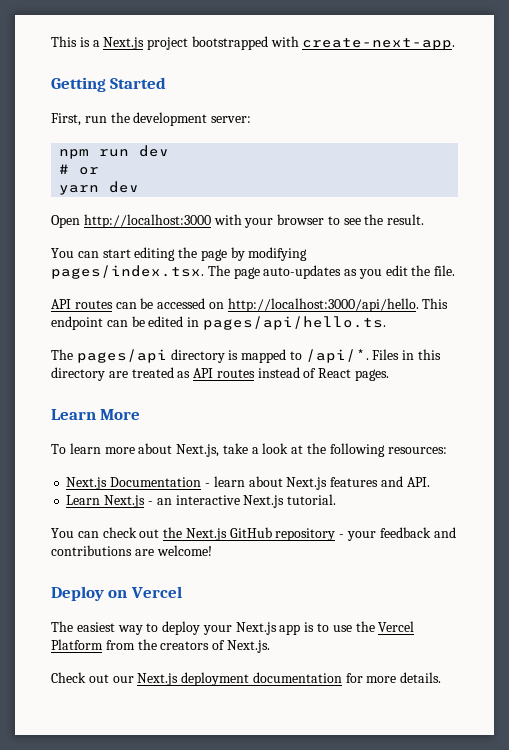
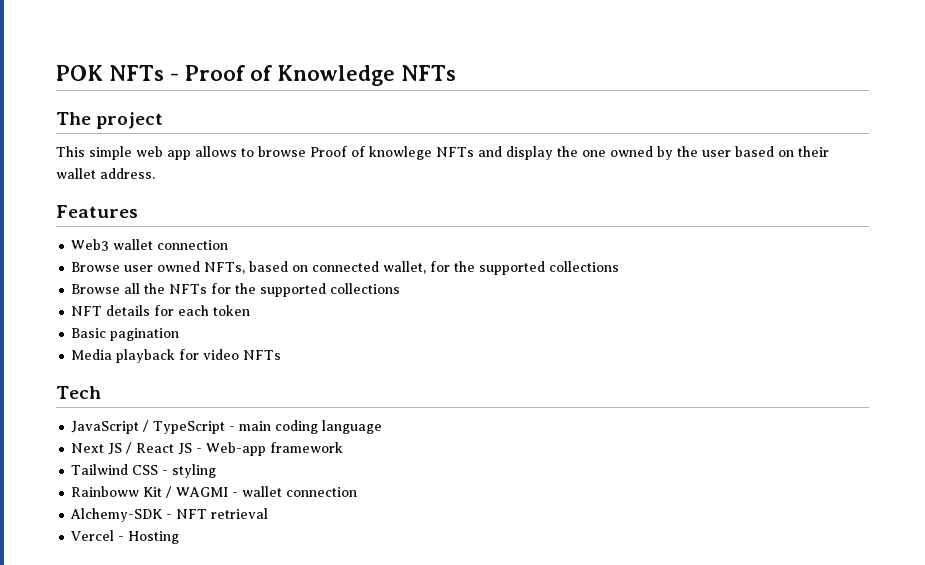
[51,36,456,50] [51,77,167,92] [51,112,252,126] [59,145,170,159] [59,164,100,175] [59,181,140,195] [51,214,425,228] [51,247,308,261] [51,265,456,279] [51,298,449,312] [51,316,386,330] [51,349,442,363] [51,367,390,381] [51,409,141,420] [51,443,447,457] [66,476,430,490] [66,494,337,508] [51,527,456,541] [51,545,212,556] [51,586,182,601] [51,621,415,635] [51,639,270,653] [51,672,442,686] This is a Next.js project bootstrapped with create-next-app. // Getting Started // First, run the development server: // npm run dev // # or // yarn dev // Open http://localhost:3000 with your browser to see the result. // You can start editing the page by modifying pages/index.tsx. The page auto-updates as you edit the file. // API routes can be accessed on http://localhost:3000/api/hello. This endpoint can be edited in pages/api/hello.ts. // The pages/api directory is mapped to /api/*. Files in this directory are treated as API routes instead of React pages. // Learn More // To learn more about Next.js, take a look at the following resources: // Next.js Documentation - learn about Next.js features and API. // Learn Next.js - an interactive Next.js tutorial. // You can check out the Next.js GitHub repository - your feedback and contributions are welcome! // Deploy on Vercel // The easiest way to deploy your Next.js app is to use the Vercel Platform from the creators of Next.js. // Check out our Next.js deployment documentation for more details. -> [56,65,456,86] [56,112,164,129] [56,146,829,160] [56,168,155,179] [56,205,138,218] [71,239,229,251] [71,261,620,275] [71,283,401,297] [71,305,251,316] [71,328,180,341] [71,349,282,363] [56,386,101,399] [71,420,383,434] [71,442,344,456] [71,464,217,478] [71,486,358,498] [70,508,269,522] [71,530,180,544] POK NFTs - Proof of Knowledge NFTs // The project // This simple web app allows to browse Proof of knowlege NFTs and display the one owned by the user based on their wallet address. // Features // Web3 wallet connection // Browse user owned NFTs, based on connected wallet, for the supported collections // Browse all the NFTs for the supported collections // NFT details for each token // Basic pagination // Media playback for video NFTs // Tech // JavaScript / TypeScript - main coding language // Next JS / React JS - Web-app framework // Tailwind CSS - styling // Rainboww Kit / WAGMI - wallet connection // Alchemy-SDK - NFT retrieval // Vercel - Hosting

